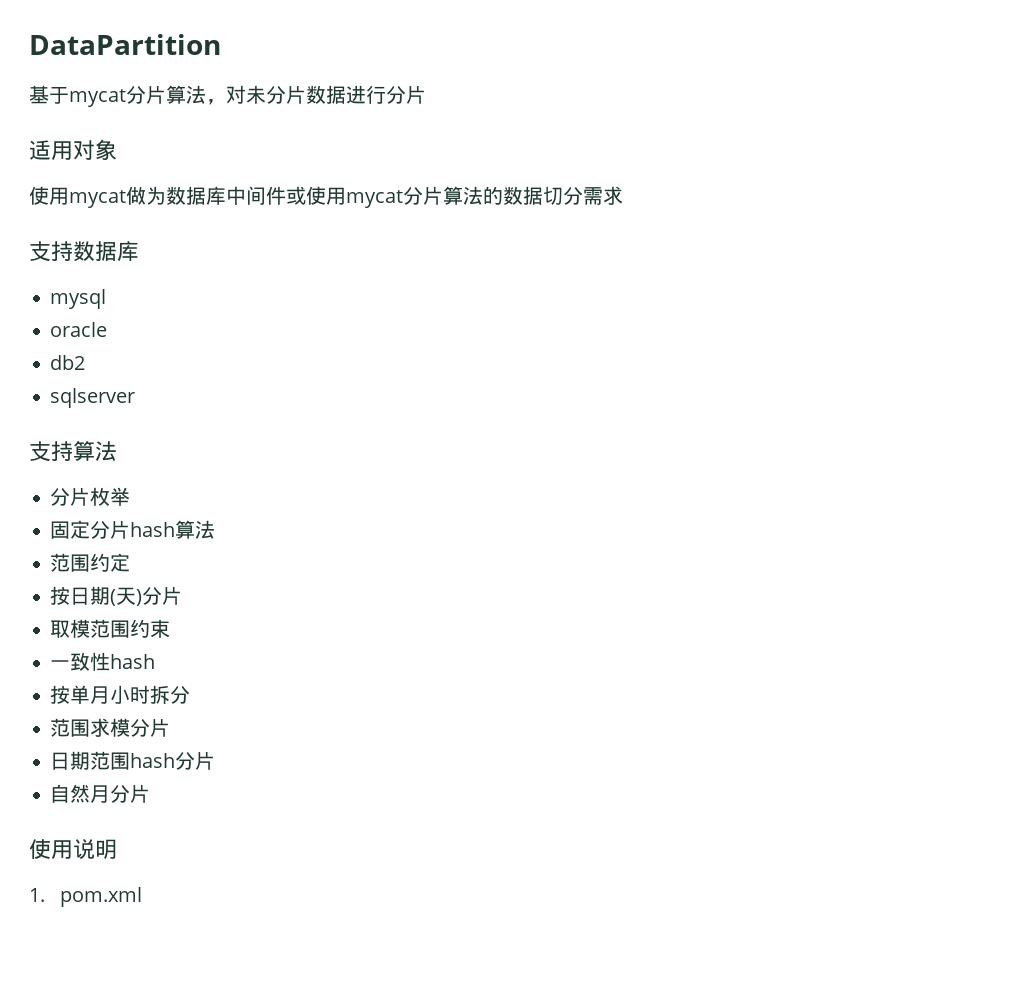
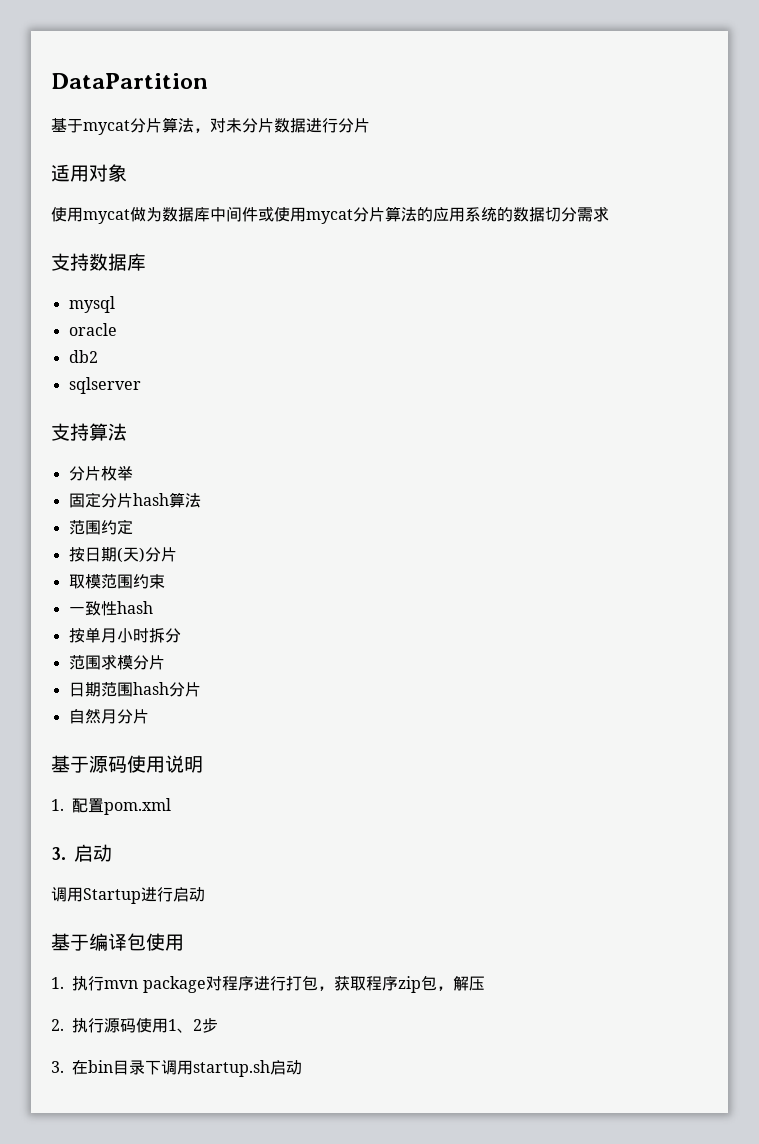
(503, 195) none -> [433,207,513,222] 应用系统的
(151, 793) none -> [51,755,127,773] 基于源码
(45, 895) none -> [72,798,105,813] 配置
(142, 897) none -> [51,844,112,862] [51,887,205,904] [51,933,184,951] [51,975,485,993] [51,1018,219,1033] [51,1060,303,1077] // 3.启动 // 调用Startup进行启动 // 基于编译包使用 // 1.执行mvn package对程序进行打包，获取程序zip包，解压 // 2.执行源码使用1、2步 // 3.在bin目录下调用startup.sh启动

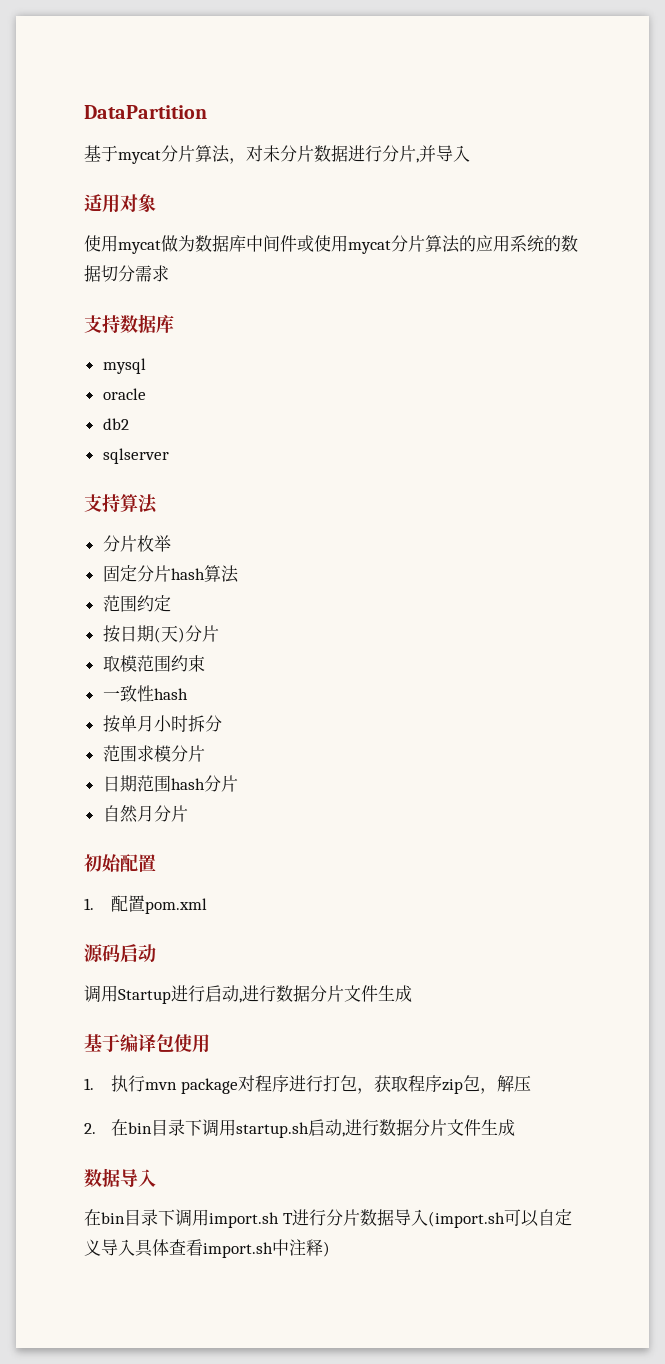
(370, 125) none -> [416,145,470,163] ,并导入
[51,755,203,773] 基于源码使用说明 -> [84,854,156,872] 初始配置
[51,847,66,860] 3. -> [84,944,120,962] 源码
(205, 894) none -> [239,985,412,1003] ,进行数据分片文件生成
[72,1018,219,1033] [51,1061,64,1073] 执行源码使用1、2步 // 3. -> (96, 1128) none
(303, 1067) none -> [342,1119,516,1137] [84,1168,156,1187] [84,1209,572,1228] [84,1239,330,1258] ,进行数据分片文件生成 // 数据导入 // 在bin目录下调用import.sh T进行分片数据导入(import.sh可以自定义导入具体查看import.sh中注释)

